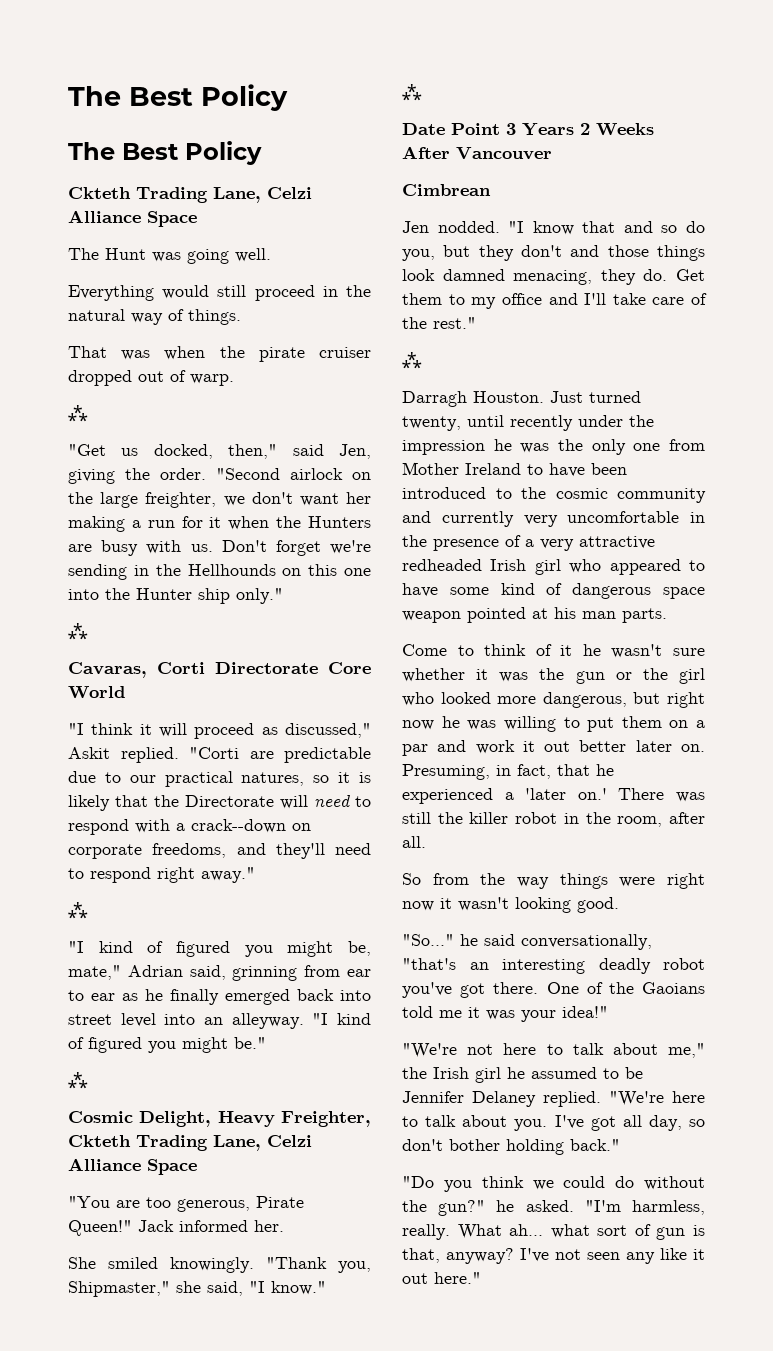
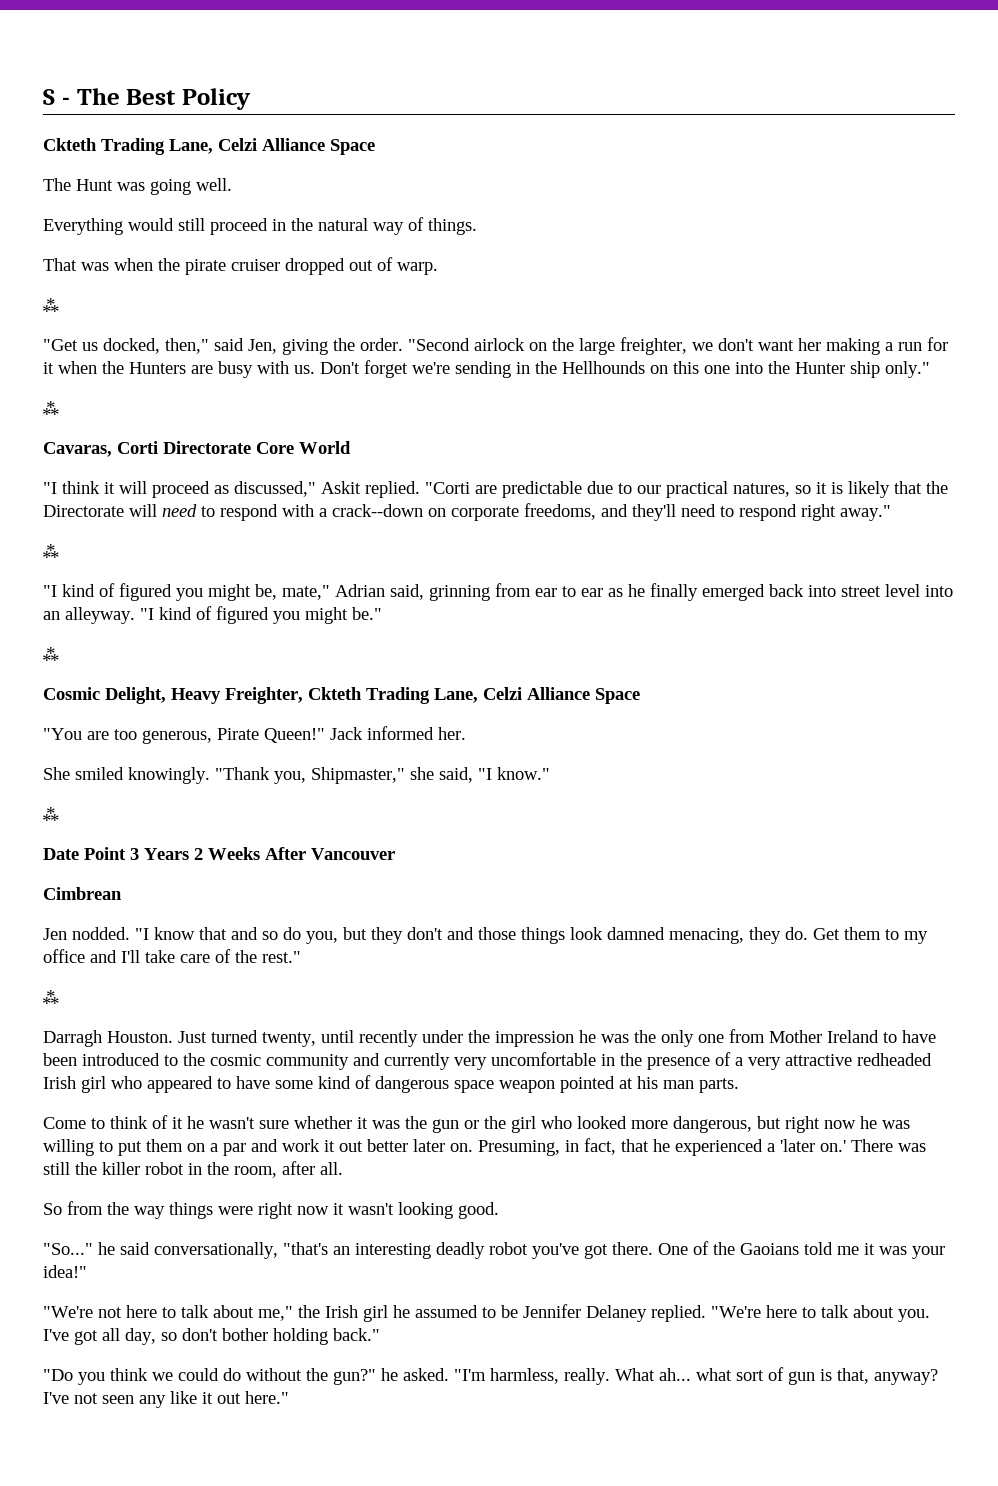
[68,84,288,111] The Best Policy // -> [43,89,70,105] S -

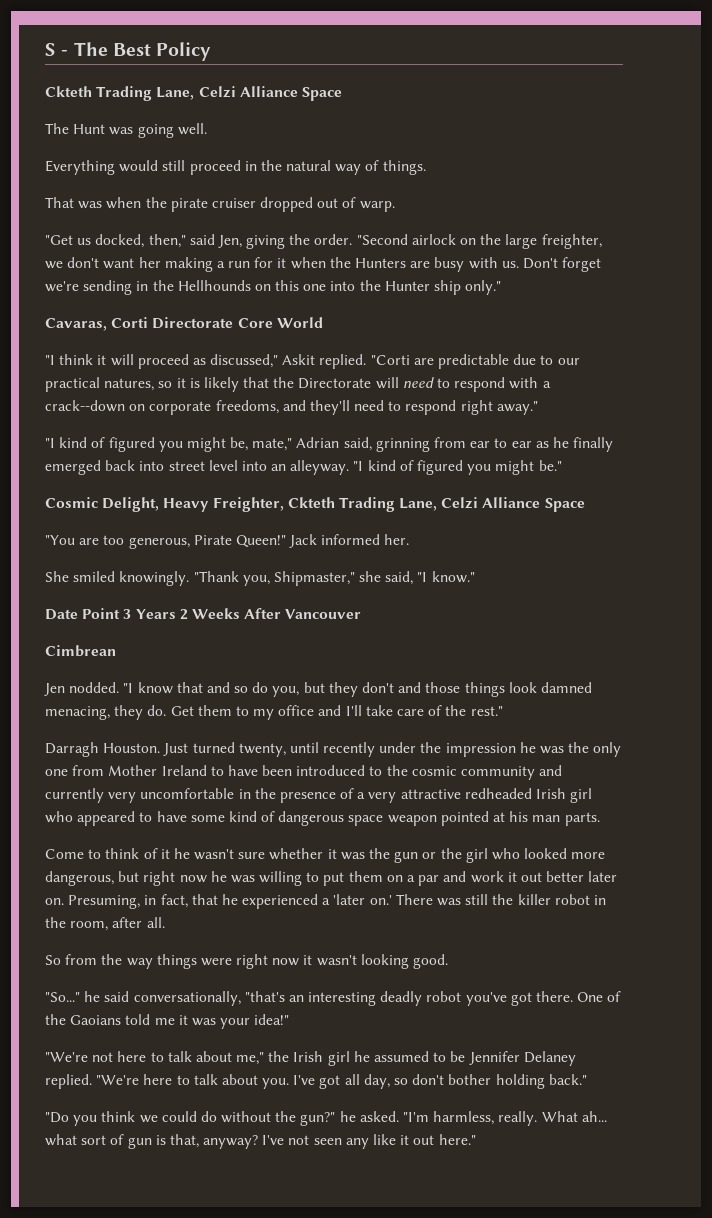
[43,298,59,312] // ⁂ -> (395, 206) none
[43,401,59,415] // ⁂ -> (502, 287) none
[43,544,59,558] // ⁂ -> (538, 408) none
[43,647,59,661] // ⁂ -> (562, 465) none
[43,807,59,821] // ⁂ -> (475, 577) none
[43,990,59,1004] // ⁂ -> (503, 711) none

